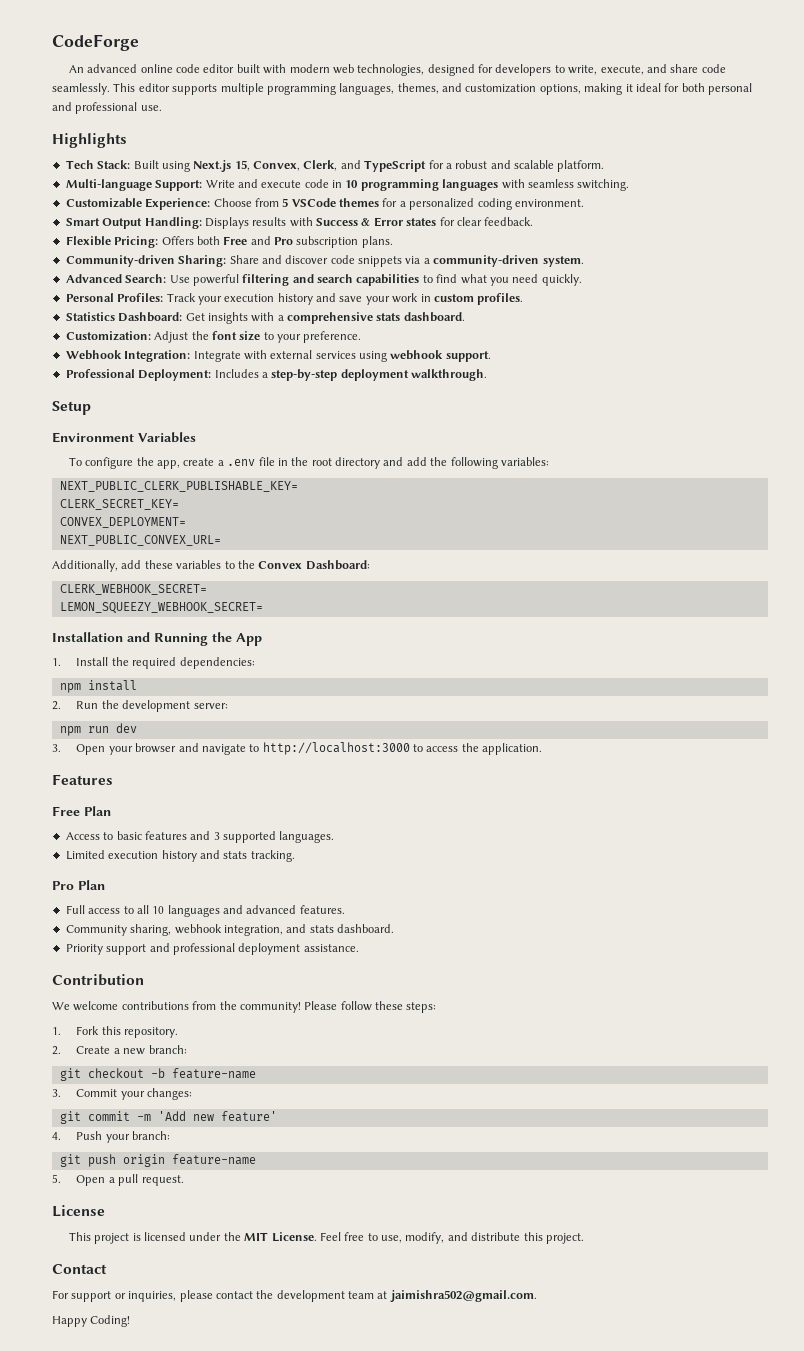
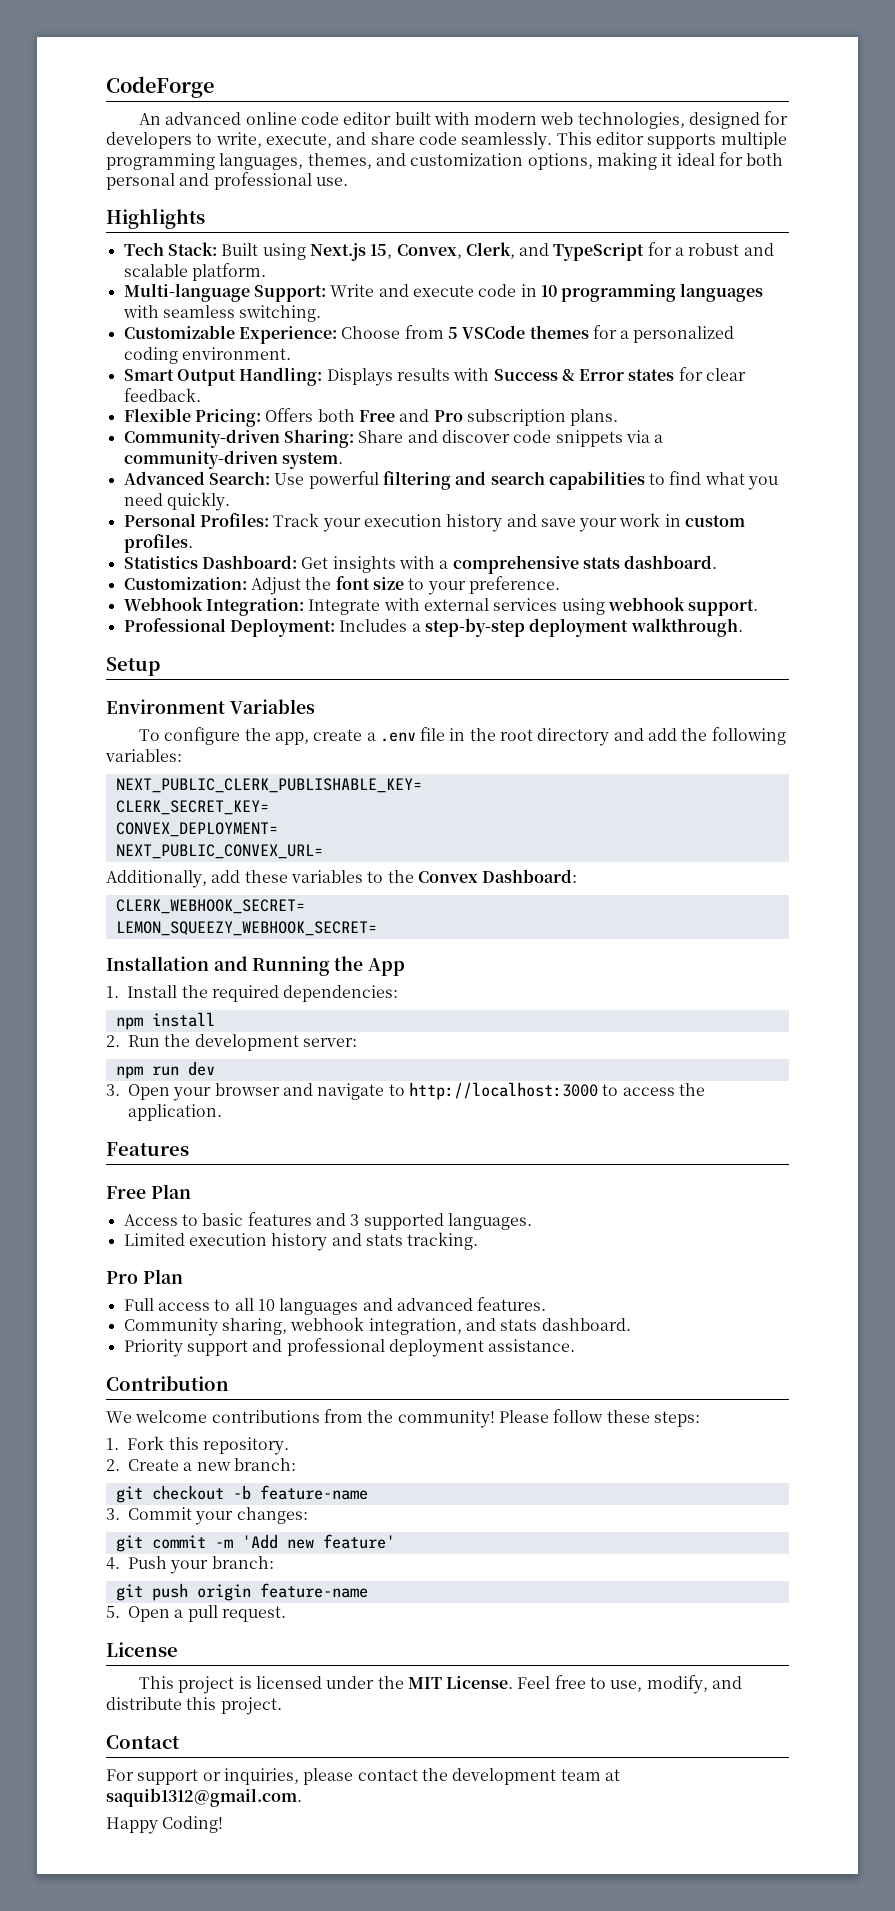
[389,1290,537,1302] jaimishra502@gmail.com. -> [106,1788,302,1807] saquib1312@gmail.com.

